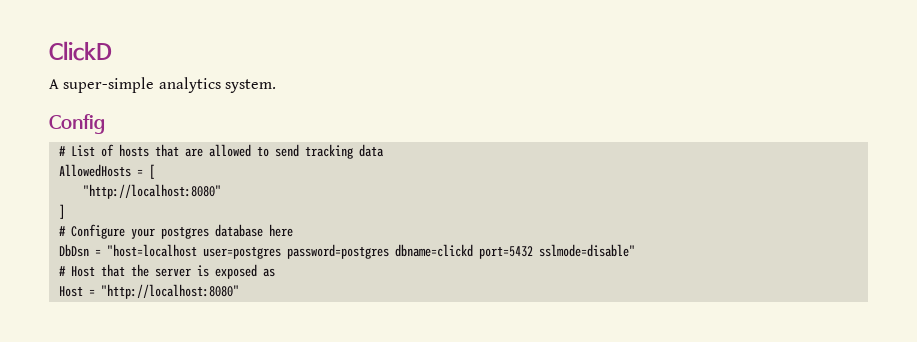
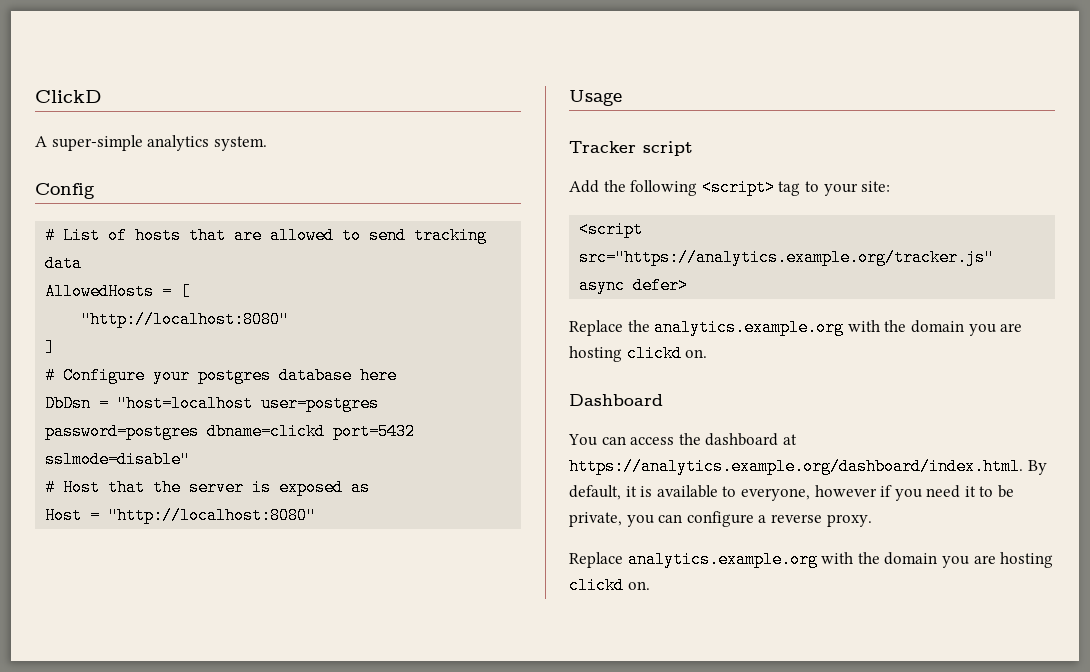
(239, 291) none -> [569,90,622,106] [569,141,693,156] [569,179,891,196] [579,221,644,238] [579,249,995,266] [579,277,689,294] [569,319,1023,336] [569,345,708,362] [569,394,663,406] [568,433,797,446] [569,458,1047,475] [569,485,1015,501] [569,511,872,527] [569,551,1054,568] [569,577,650,594] // Usage // Tracker script // Add the following <script> tag to your site: // <script src="https://analytics.example.org/tracker.js" async defer> // Replace the analytics.example.org with the domain you are hosting clickd on. // Dashboard // You can access the dashboard at https://analytics.example.org/dashboard/index.html. By default, it is available to everyone, however if you need it to be private, you can configure a reverse proxy. // Replace analytics.example.org with the domain you are hosting clickd on.

